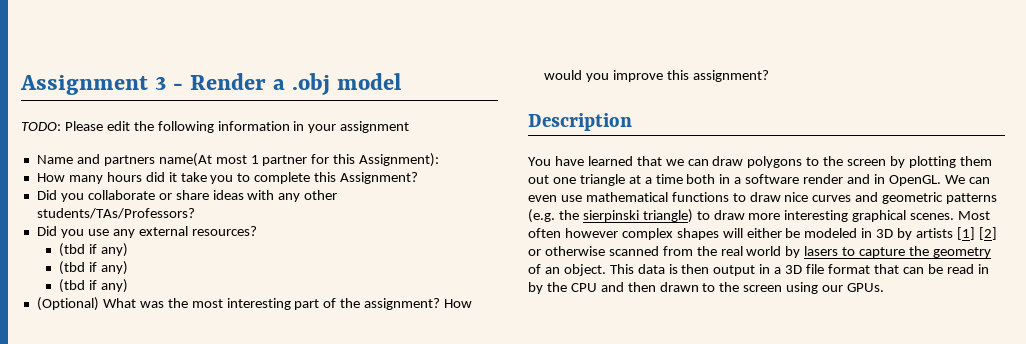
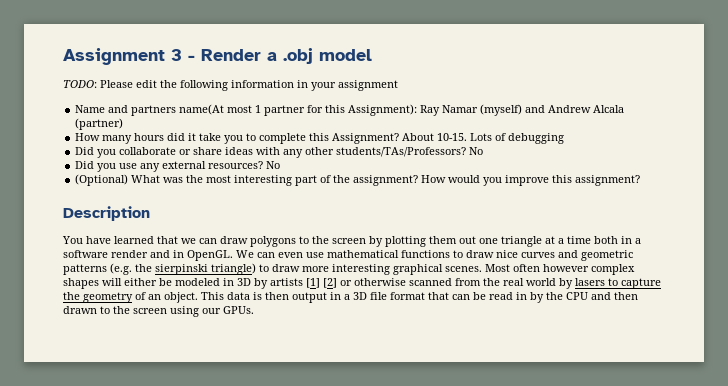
(440, 160) none -> [420,104,625,116] [75,118,124,130] Ray Namar (myself) and Andrew Alcala (partner)
(419, 178) none -> [402,133,565,144] About 10-15. Lots of debugging
(195, 213) none -> [469,147,484,155] No
[58,243,128,257] [58,261,128,275] [58,279,128,293] // (tbd if any) // (tbd if any) // (tbd if any) -> [266,161,281,169] No

